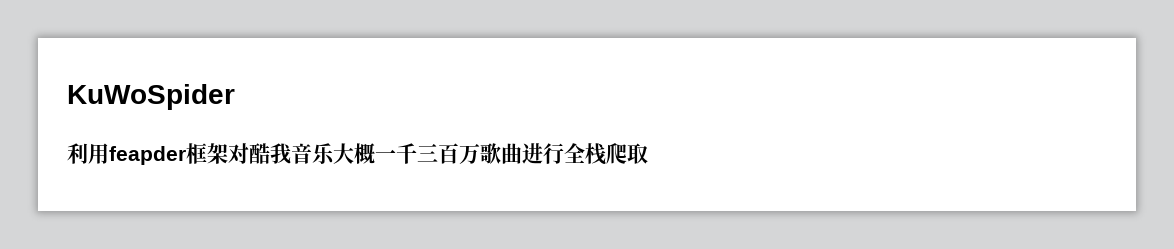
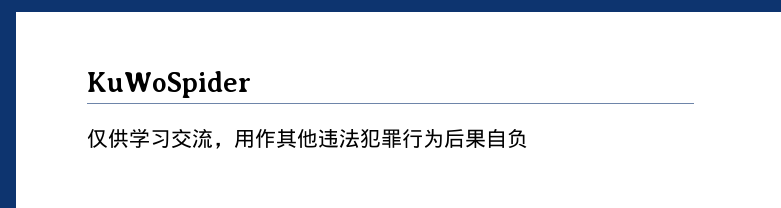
[67,143,648,165] 利用feapder框架对酷我音乐大概一千三百万歌曲进行全栈爬取 -> [87,128,528,149] 仅供学习交流，用作其他违法犯罪行为后果自负

